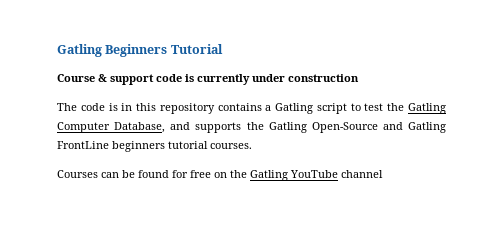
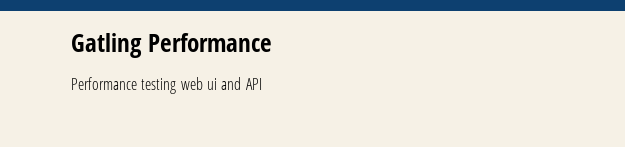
[57,44,223,57] [57,74,359,85] [57,103,447,114] [57,122,446,133] [57,141,252,152] [57,170,383,181] Gatling Beginners Tutorial // Course & support code is currently under construction // The code is in this repository contains a Gatling script to test the Gatling Computer Database, and supports the Gatling Open-Source and Gatling FrontLine beginners tutorial courses. // Courses can be found for free on the Gatling YouTube channel -> [71,33,272,58] [71,77,262,94] Gatling Performance // Performance testing web ui and API

